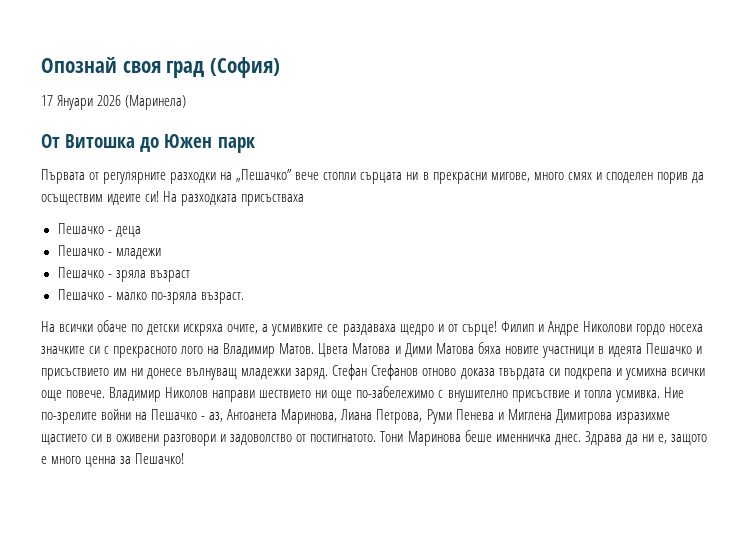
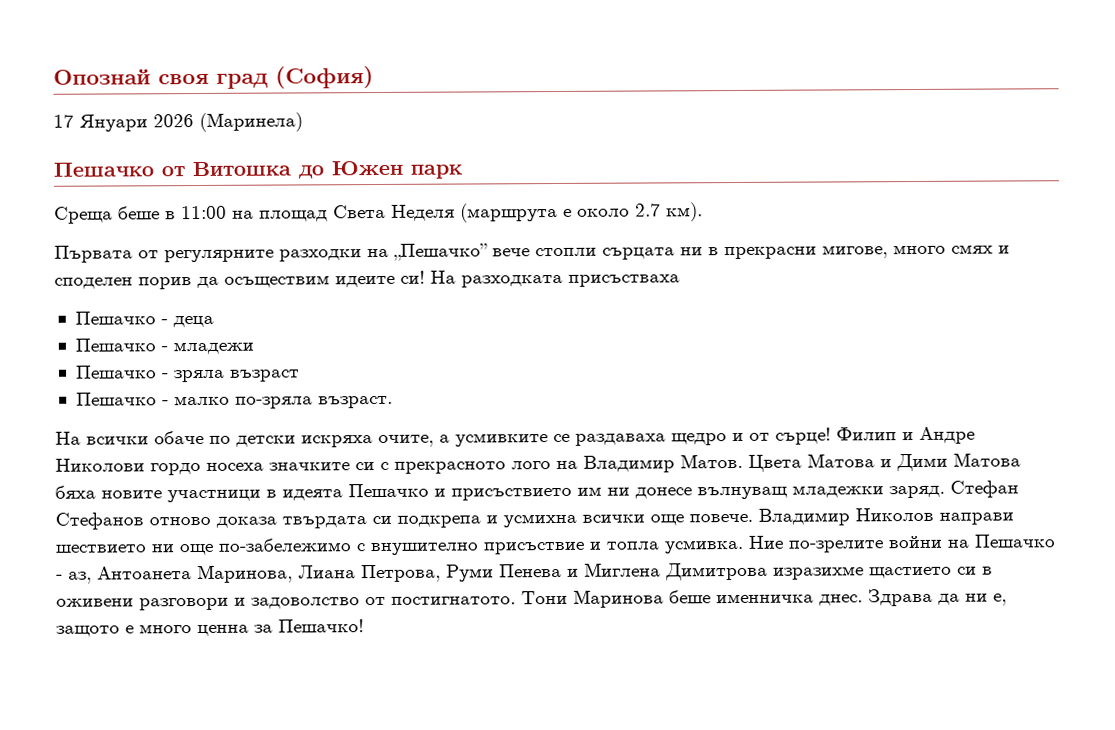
[41,134,60,148] От -> [53,162,185,177] Пешачко от
(255, 145) none -> [54,202,703,224] // Среща беше в 11:00 на площад Света Неделя (маршрута е около 2.7 км).

